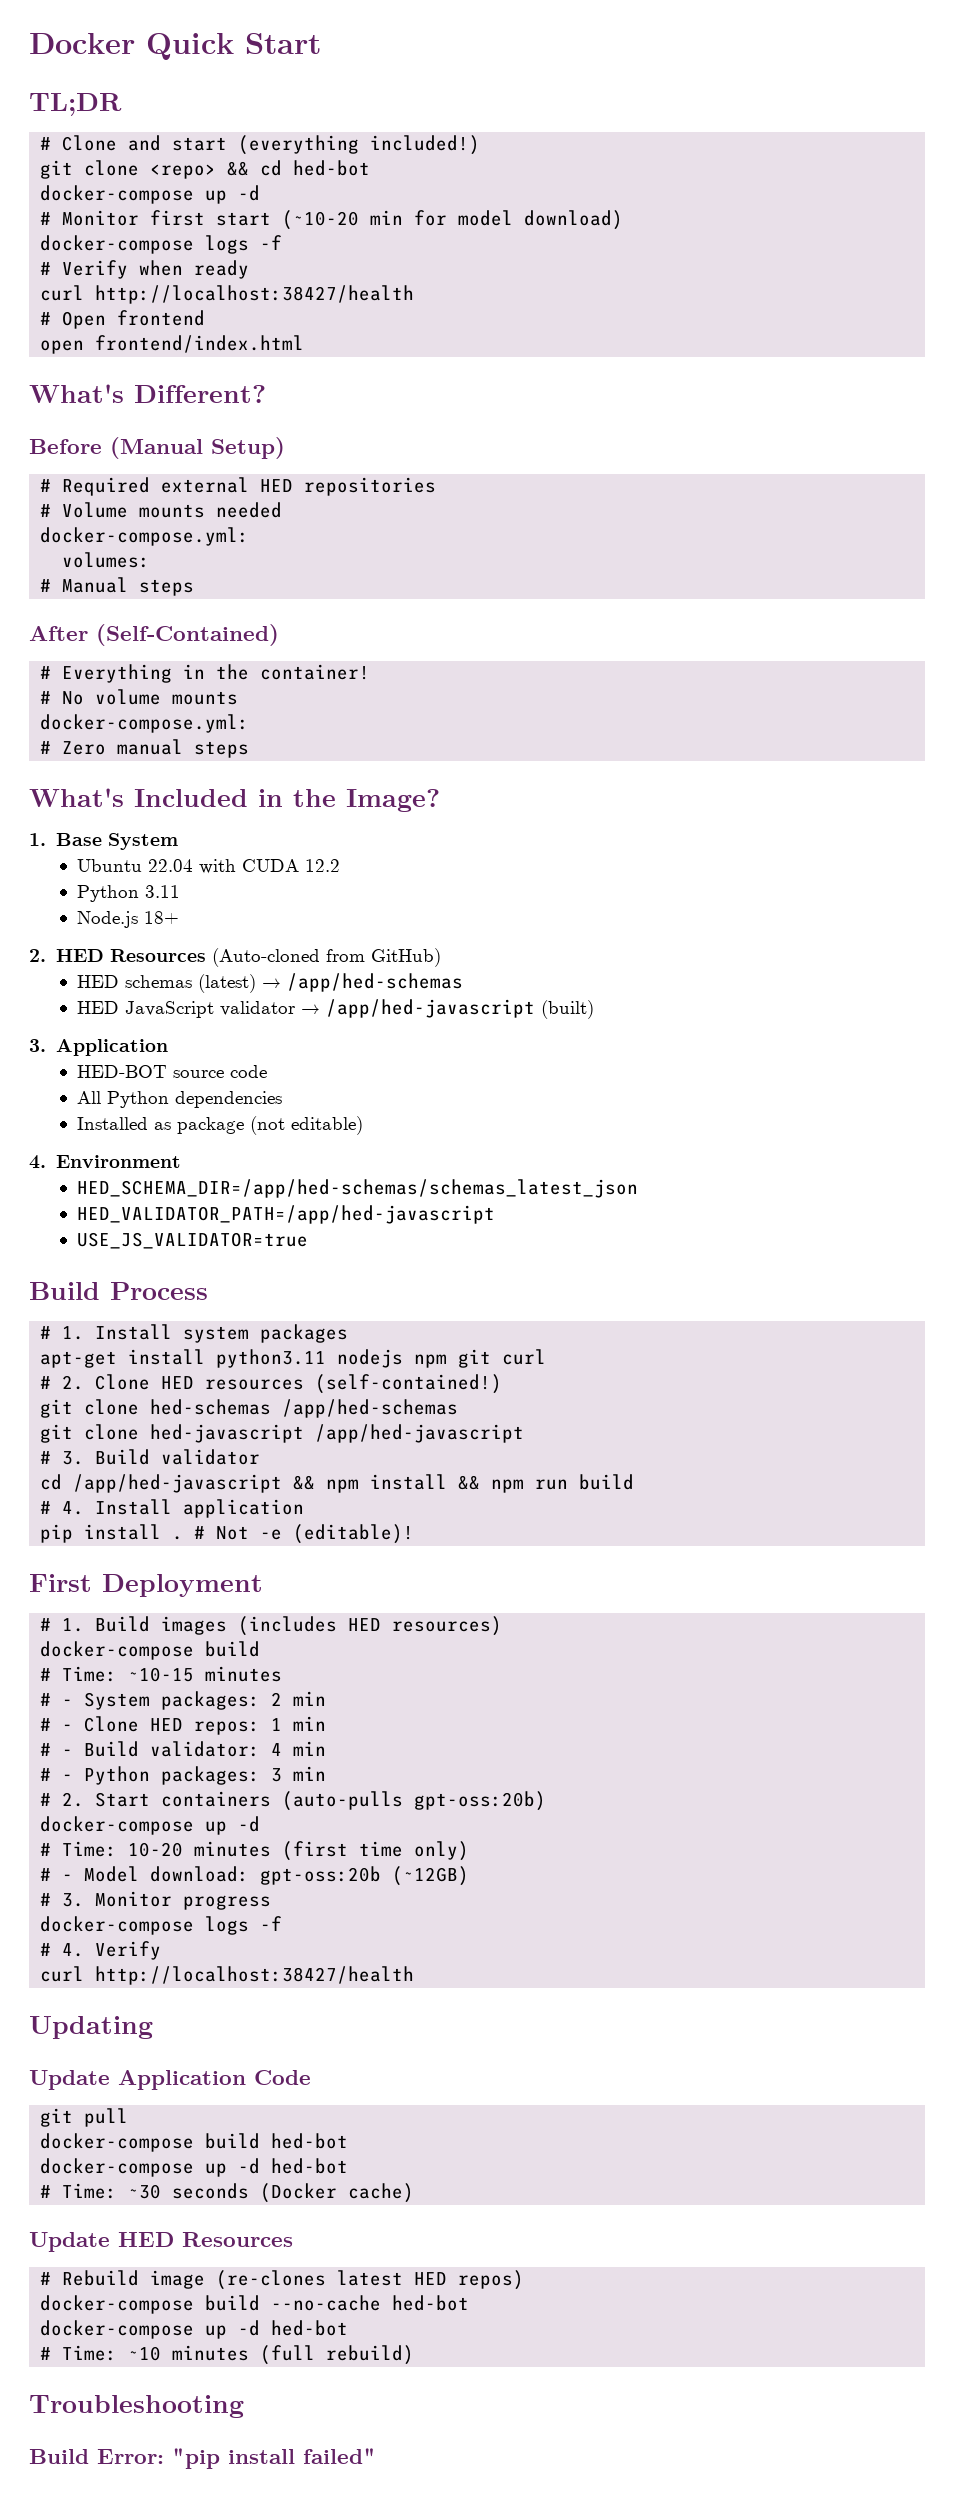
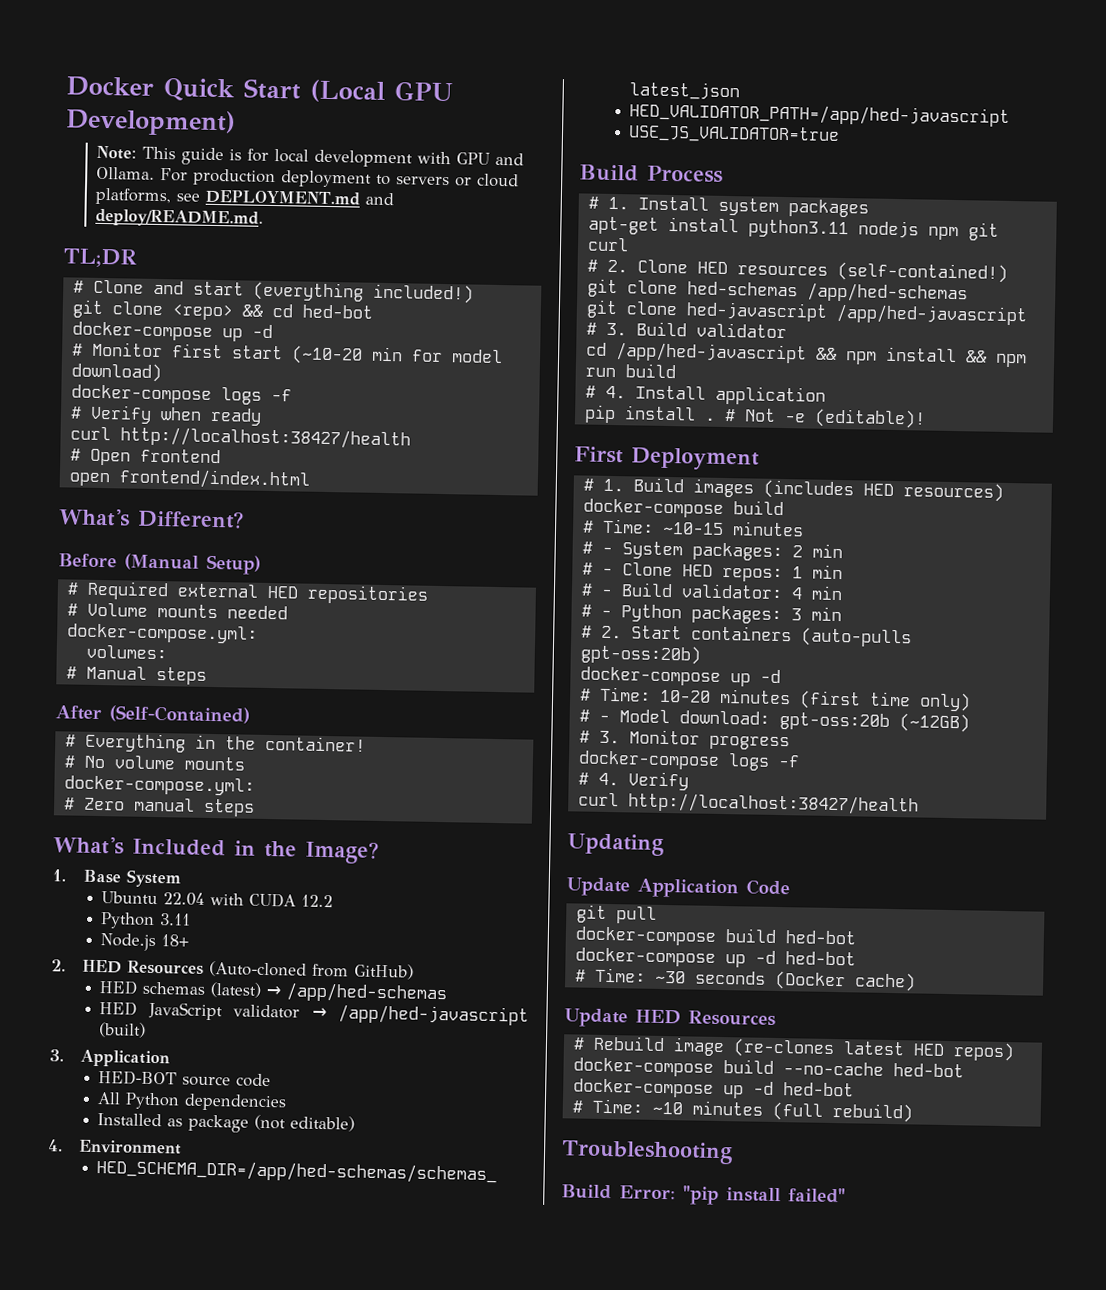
(321, 43) none -> [310,79,453,103] [65,108,236,137] [96,145,525,168] [96,166,520,188] [95,187,395,206] [95,208,265,228] (Local GPU Development) // Note: This guide is for local development with GPU and Ollama. For production deployment to servers or cloud platforms, see DEPLOYMENT.md and deploy/README.md.

